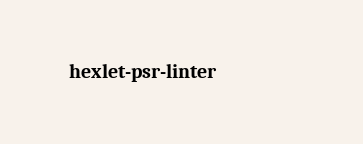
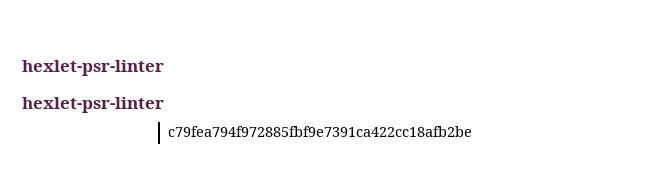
[69,63,217,82] hexlet-psr-linter -> [22,60,164,76] [22,97,164,113] [168,126,473,137] hexlet-psr-linter // hexlet-psr-linter // c79fea794f972885fbf9e7391ca422cc18afb2be

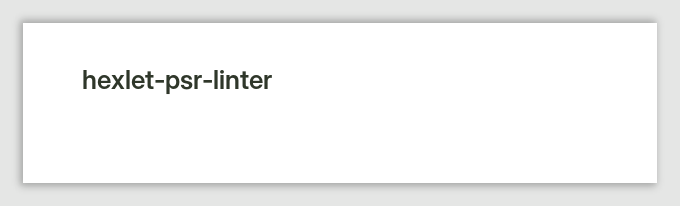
[22,60,164,76] [22,97,164,113] [168,126,473,137] hexlet-psr-linter // hexlet-psr-linter // c79fea794f972885fbf9e7391ca422cc18afb2be -> [82,70,272,95] hexlet-psr-linter

